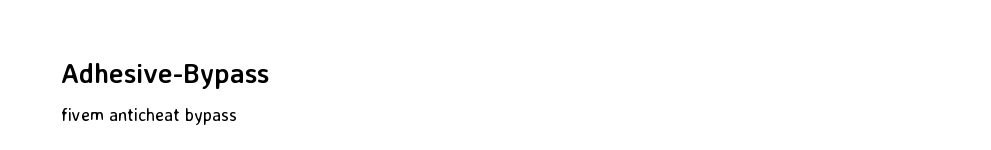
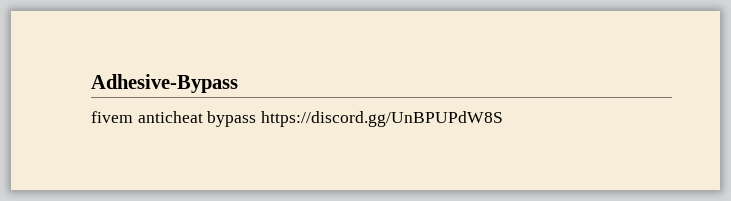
(237, 116) none -> [261,111,504,127] https://discord.gg/UnBPUPdW8S

